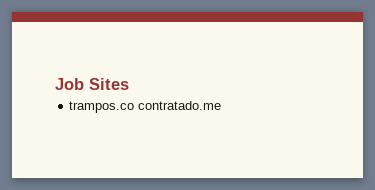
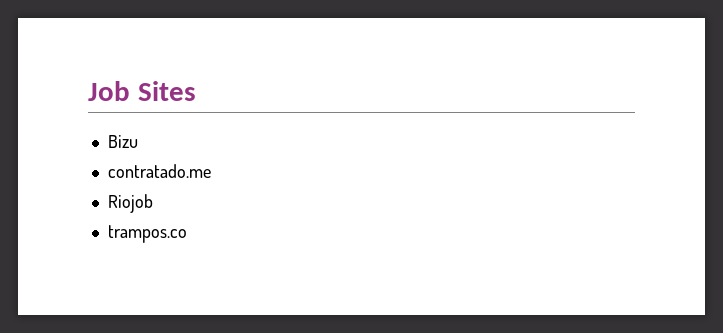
(129, 84) none -> [107,135,138,148] [107,164,211,178] [107,194,153,213] // Bizu // contratado.me // Riojob
[138,101,222,110] contratado.me -> (187, 234) none

